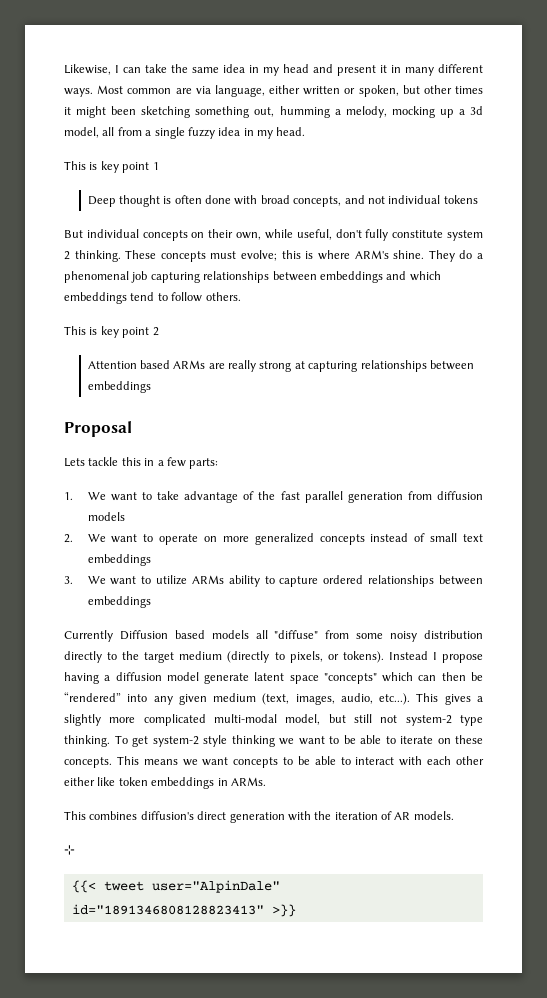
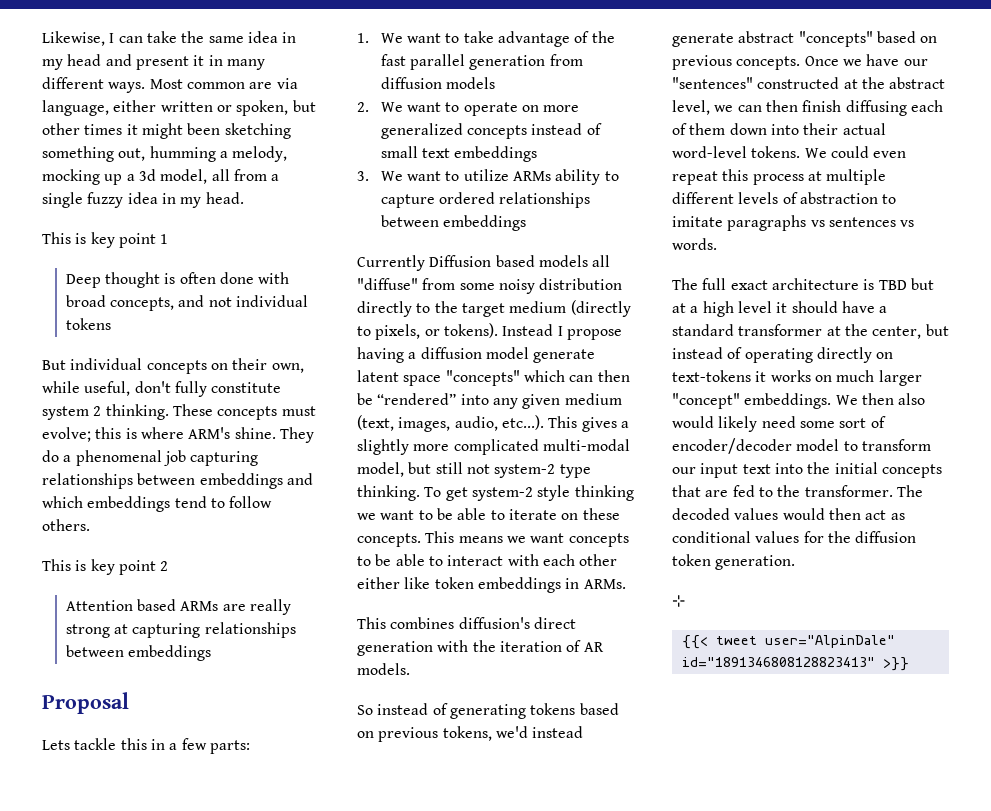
(454, 815) none -> [357,703,619,719] [357,726,584,742] [672,31,938,47] [672,54,928,70] [672,77,946,89] [672,100,943,116] [672,123,886,135] [672,146,907,158] [672,169,887,185] [672,192,897,204] [672,215,915,231] [672,238,717,250] [672,278,934,290] [672,301,888,317] [672,324,949,339] [672,347,894,363] [672,370,922,386] [672,393,926,409] [672,416,886,432] [672,438,931,454] [672,462,942,478] [672,485,923,497] [672,508,905,520] [672,531,917,543] [672,554,796,570] // So instead of generating tokens based on previous tokens, we'd instead generate abstract "concepts" based on previous concepts. Once we have our "sentences" constructed at the abstract level, we can then finish diffusing each of them down into their actual word-level tokens. We could even repeat this process at multiple different levels of abstraction to imitate paragraphs vs sentences vs words. // The full exact architecture is TBD but at a high level it should have a standard transformer at the center, but instead of operating directly on text-tokens it works on much larger "concept" embeddings. We then also would likely need some sort of encoder/decoder model to transform our input text into the initial concepts that are fed to the transformer. The decoded values would then act as conditional values for the diffusion token generation.

